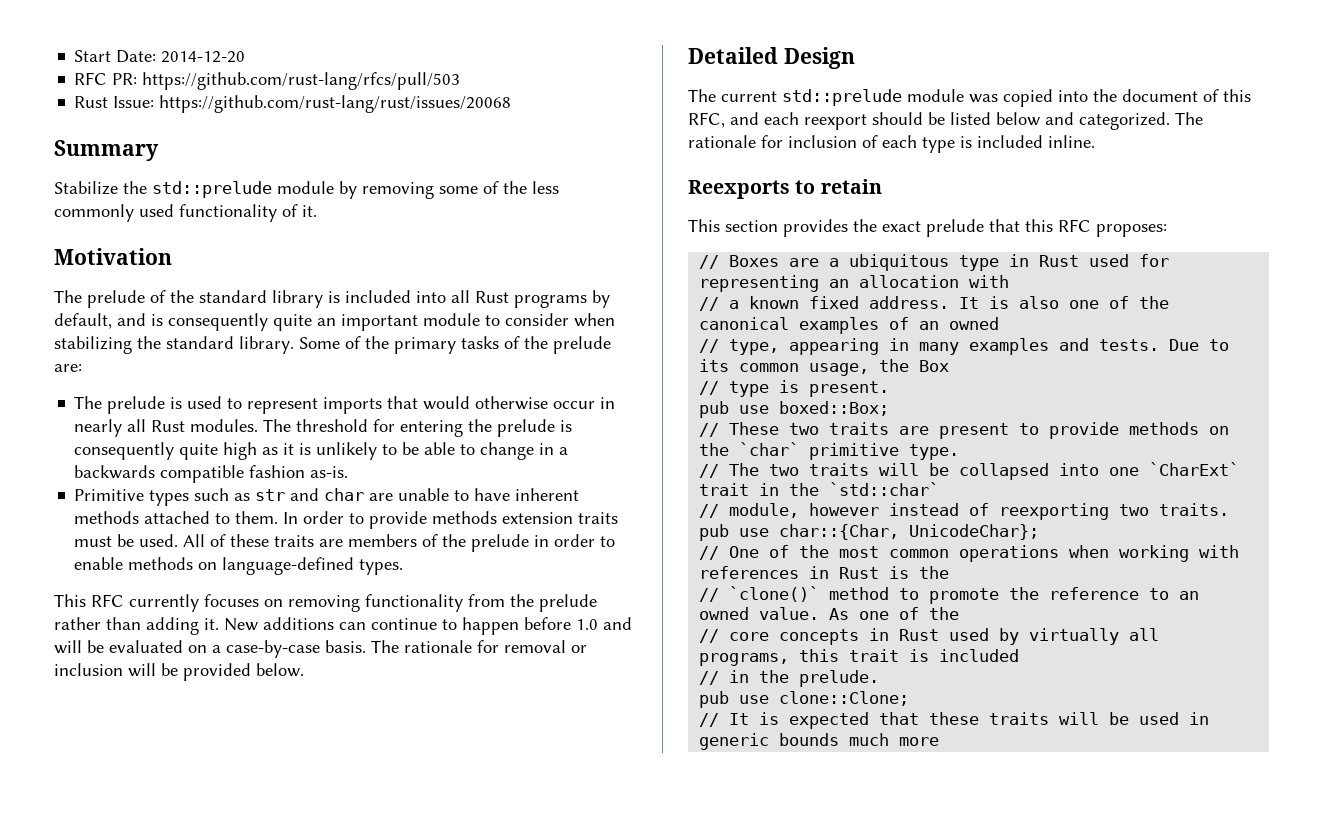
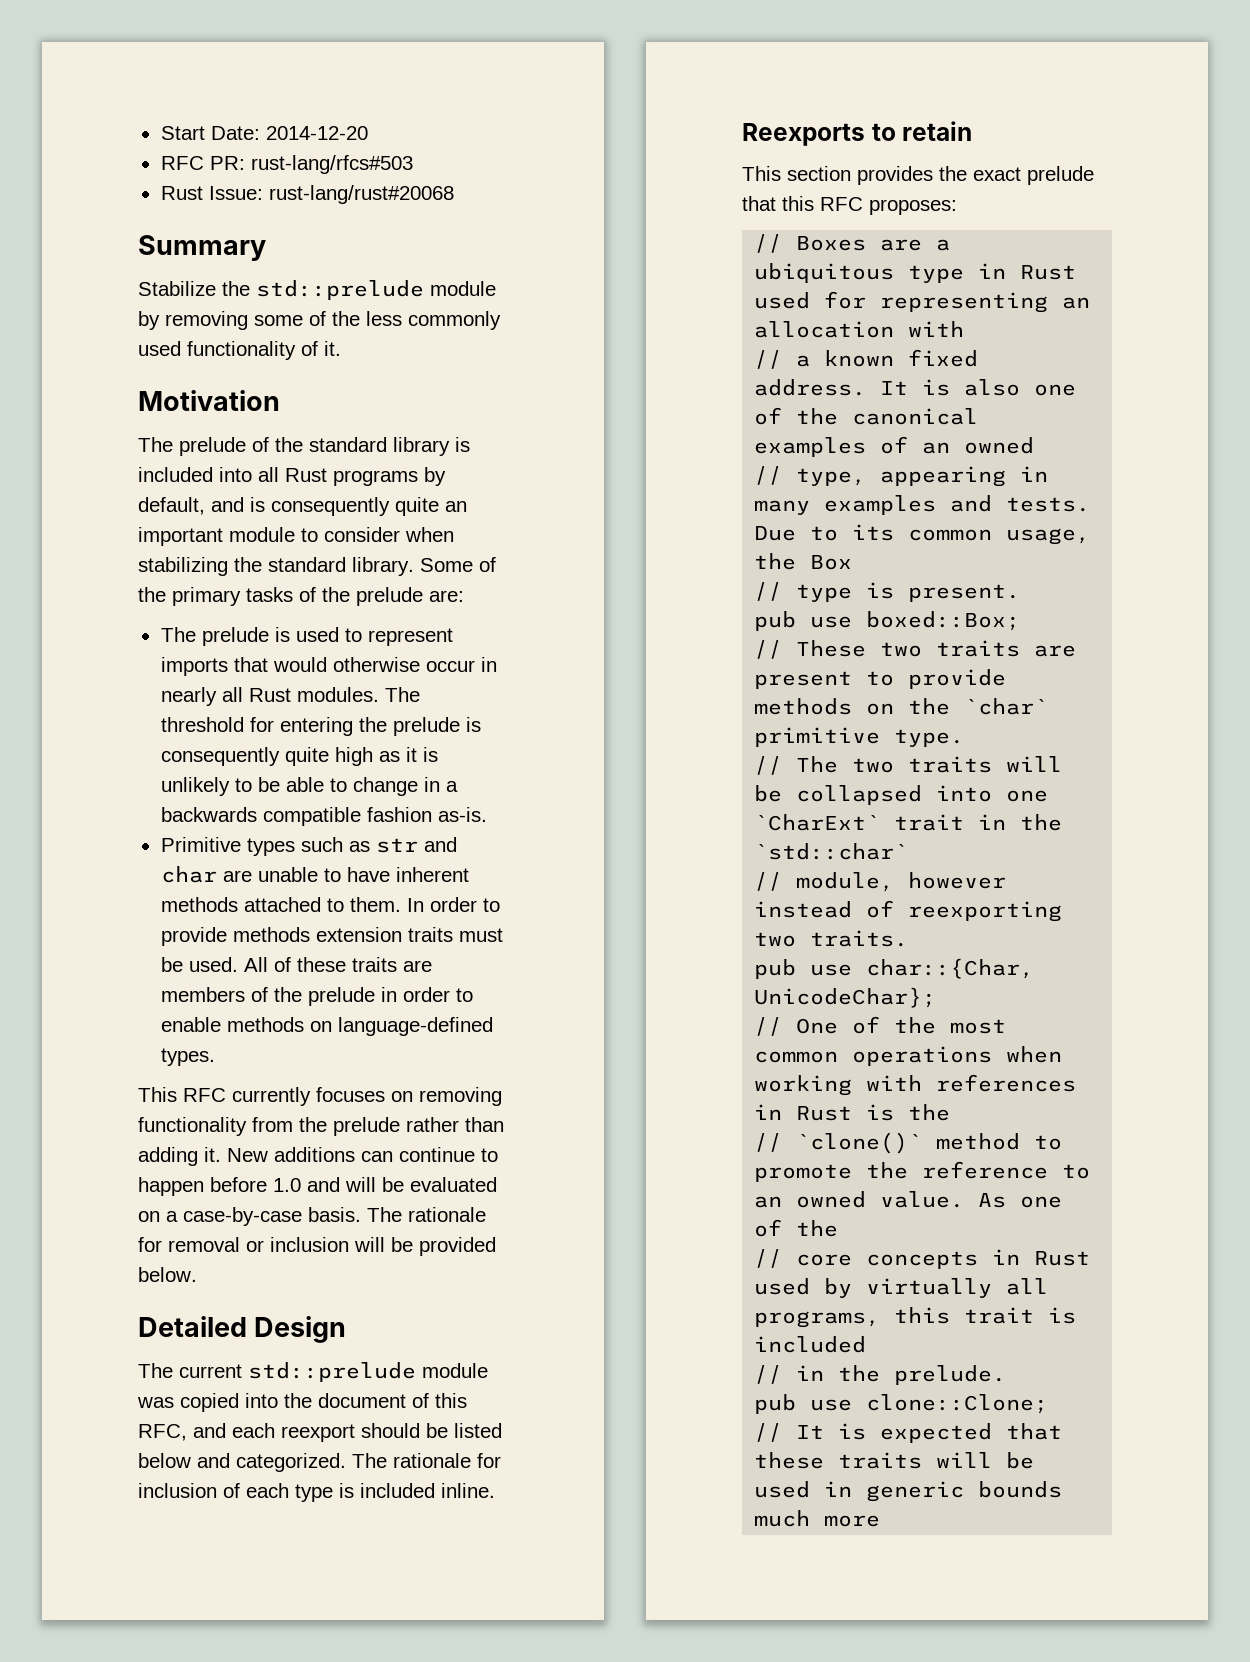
[142,72,461,90] https://github.com/rust-lang/rfcs/pull/503 -> [250,155,413,174] rust-lang/rfcs#503
[159,95,512,113] https://github.com/rust-lang/rust/issues/20068 -> [268,185,454,204] rust-lang/rust#20068

